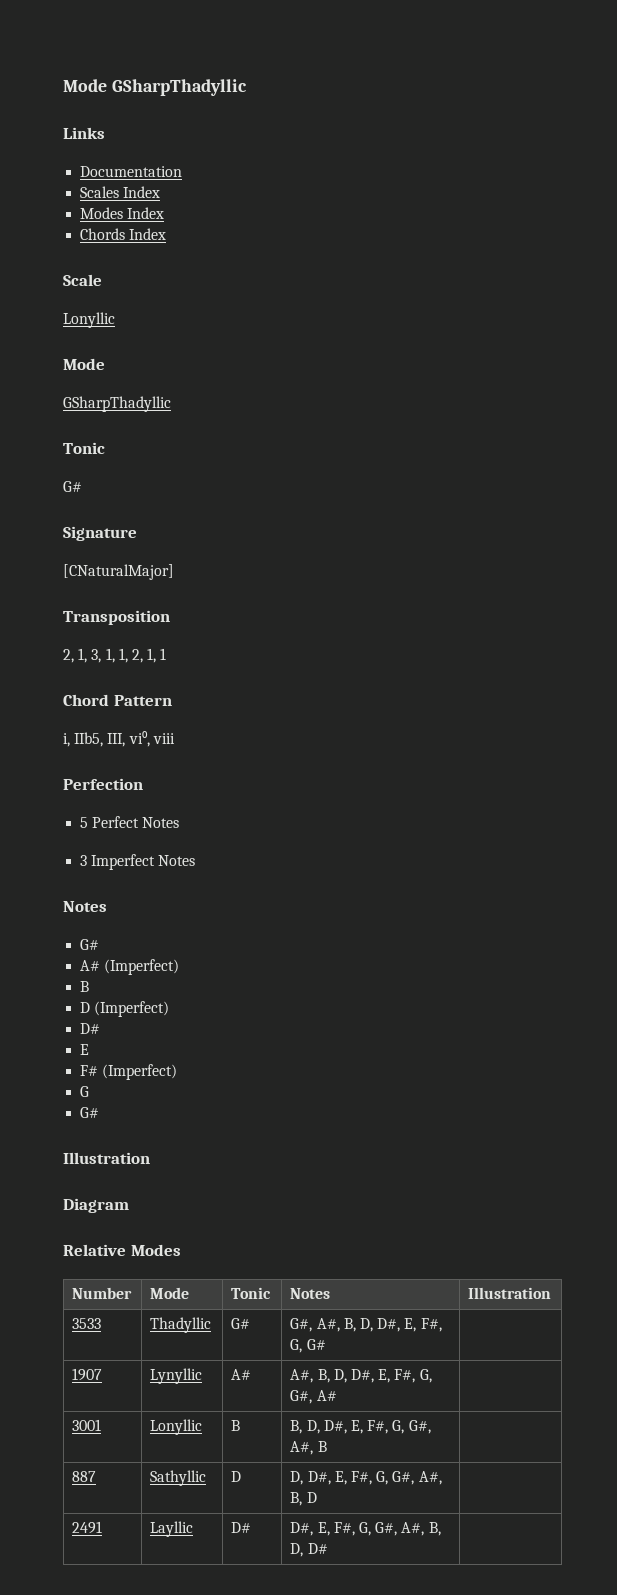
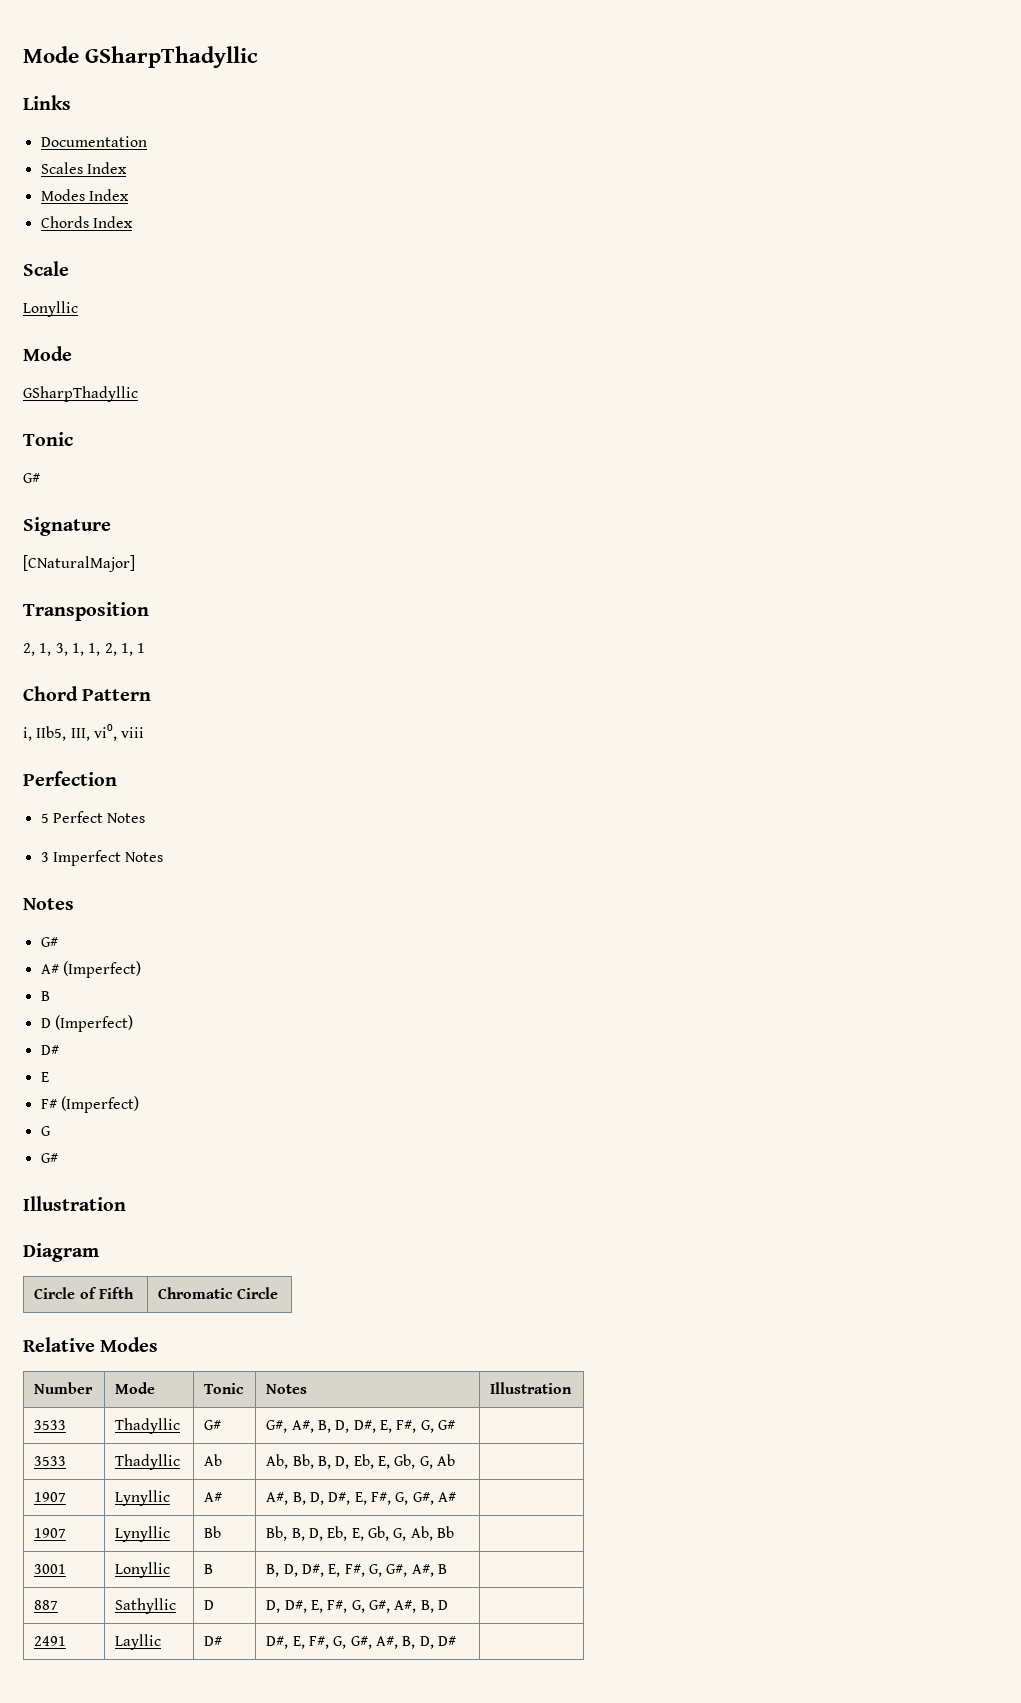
(129, 1205) none -> [34,1287,134,1299] [158,1287,278,1299] // Circle of Fifth | Chromatic Circle
(326, 1344) none -> [34,1456,67,1466] [115,1454,181,1470] [204,1454,223,1466] [266,1454,455,1469] // 3533 | Thadyllic | Ab | Ab, Bb, B, D, Eb, E, Gb, G, Ab |
(337, 1395) none -> [34,1528,67,1538] [115,1526,171,1542] [204,1526,222,1538] [266,1526,454,1541] // 1907 | Lynyllic | Bb | Bb, B, D, Eb, E, Gb, G, Ab, Bb |

